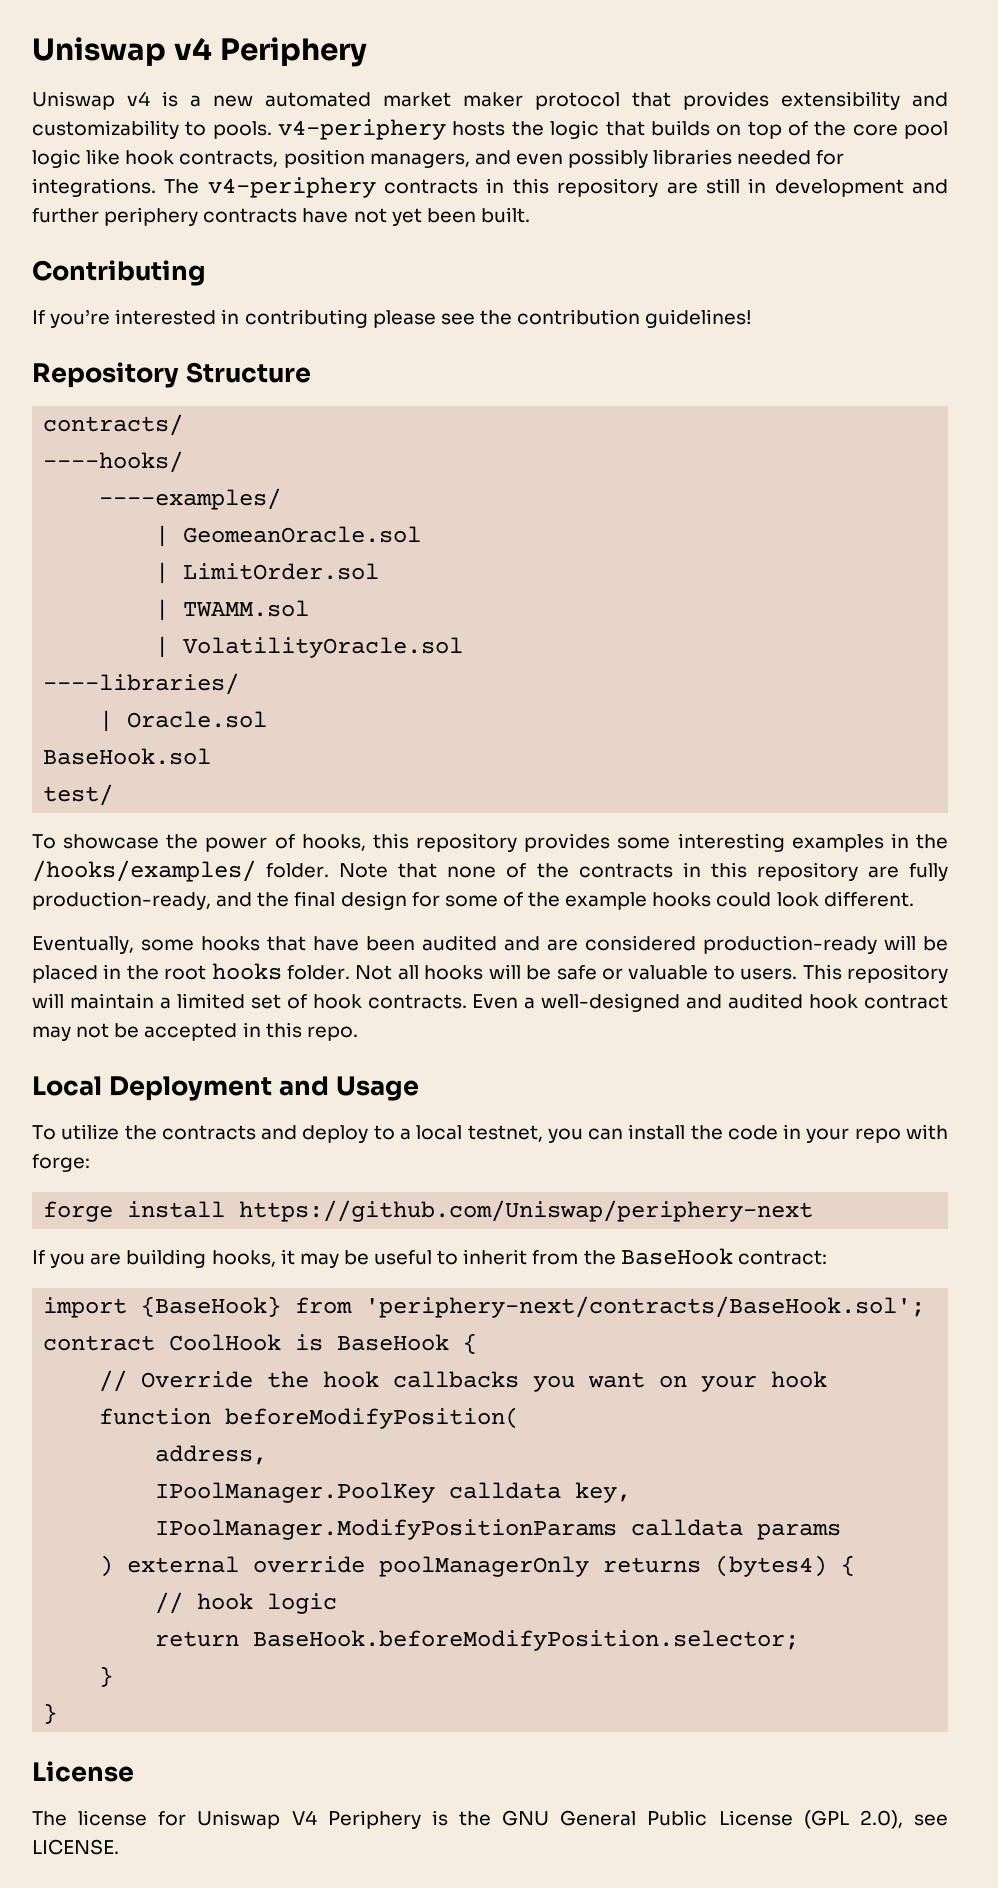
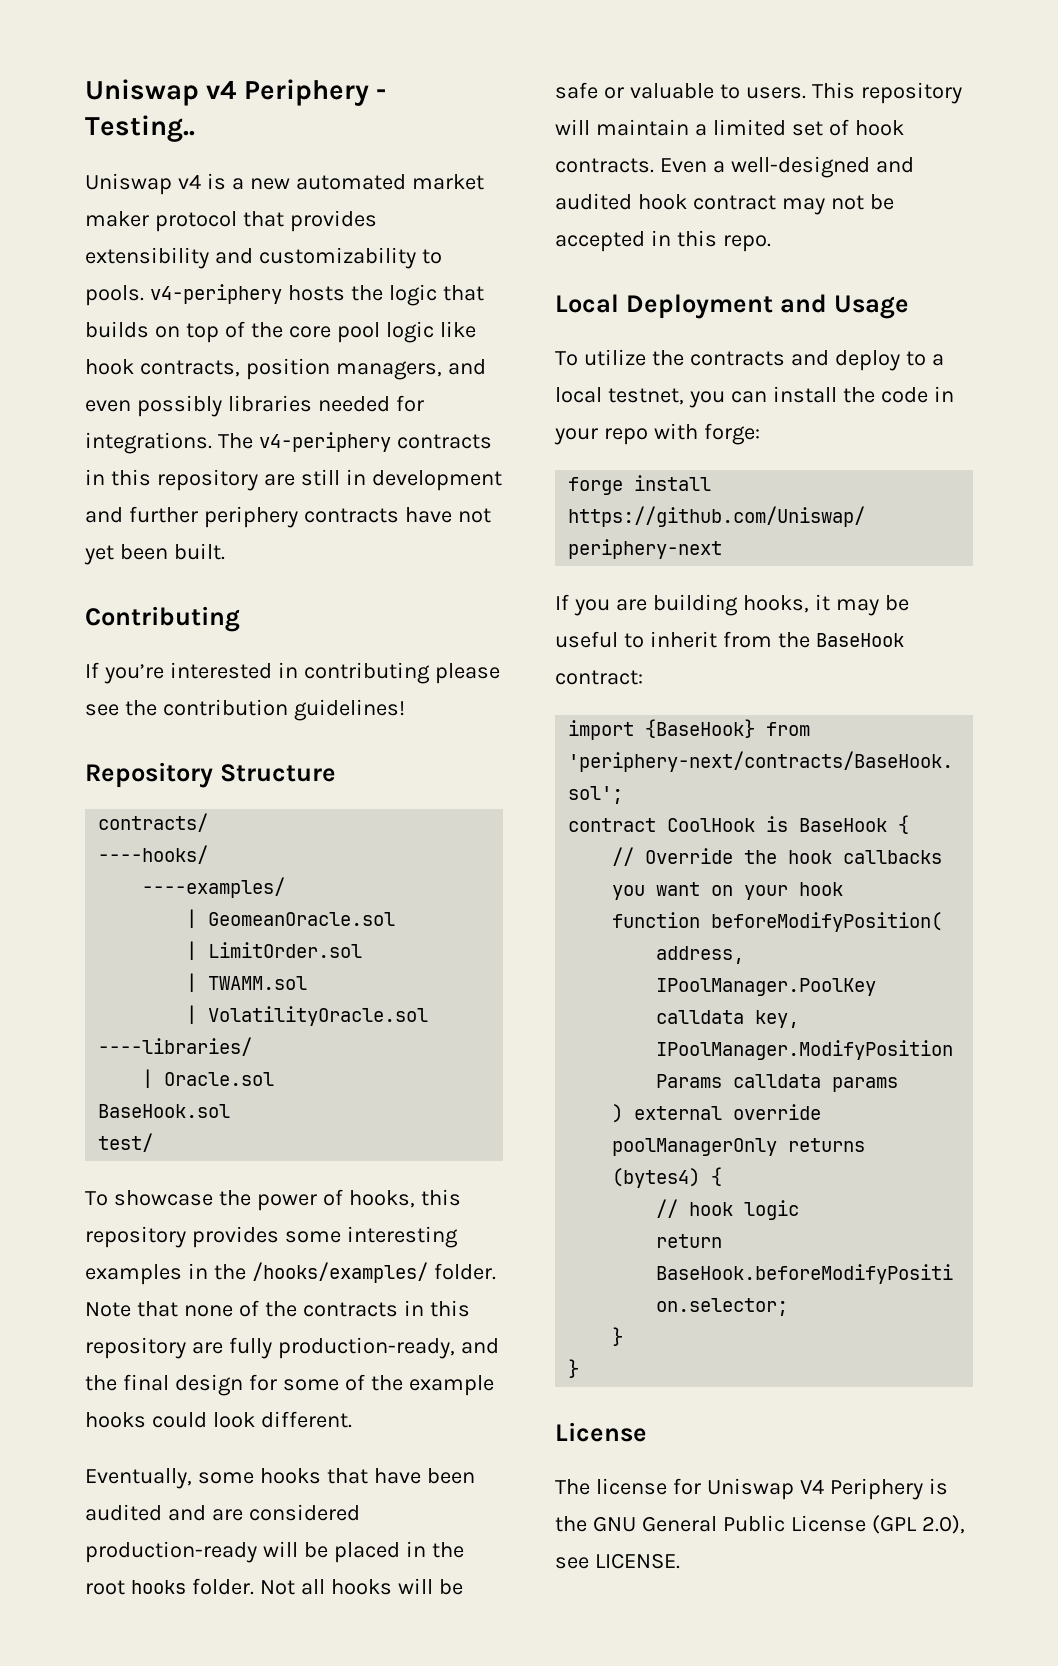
(367, 52) none -> [376,89,387,99] [85,115,195,142] - Testing..

